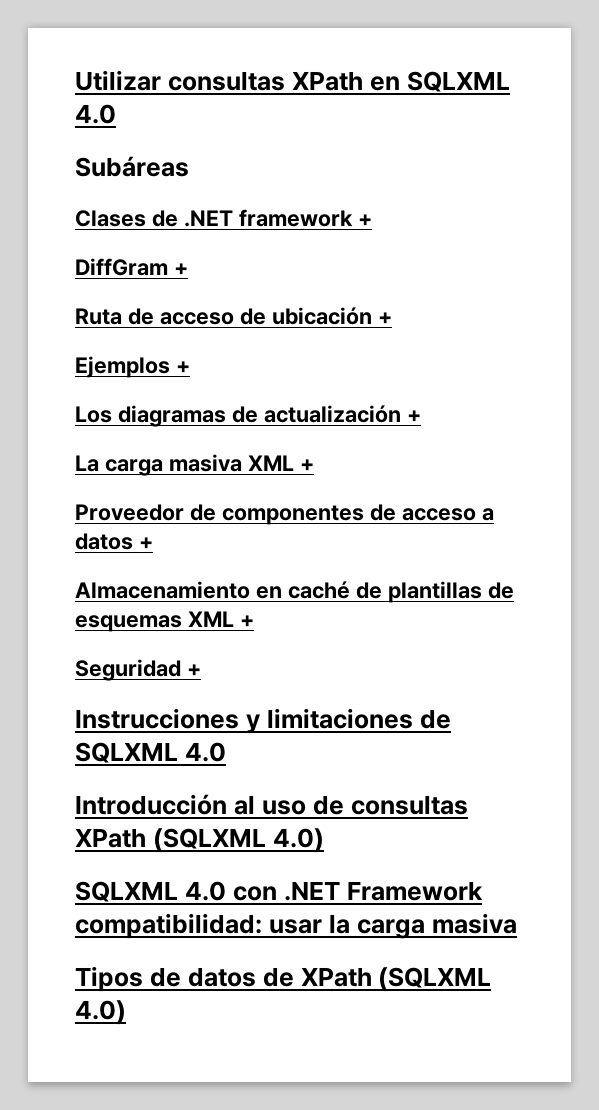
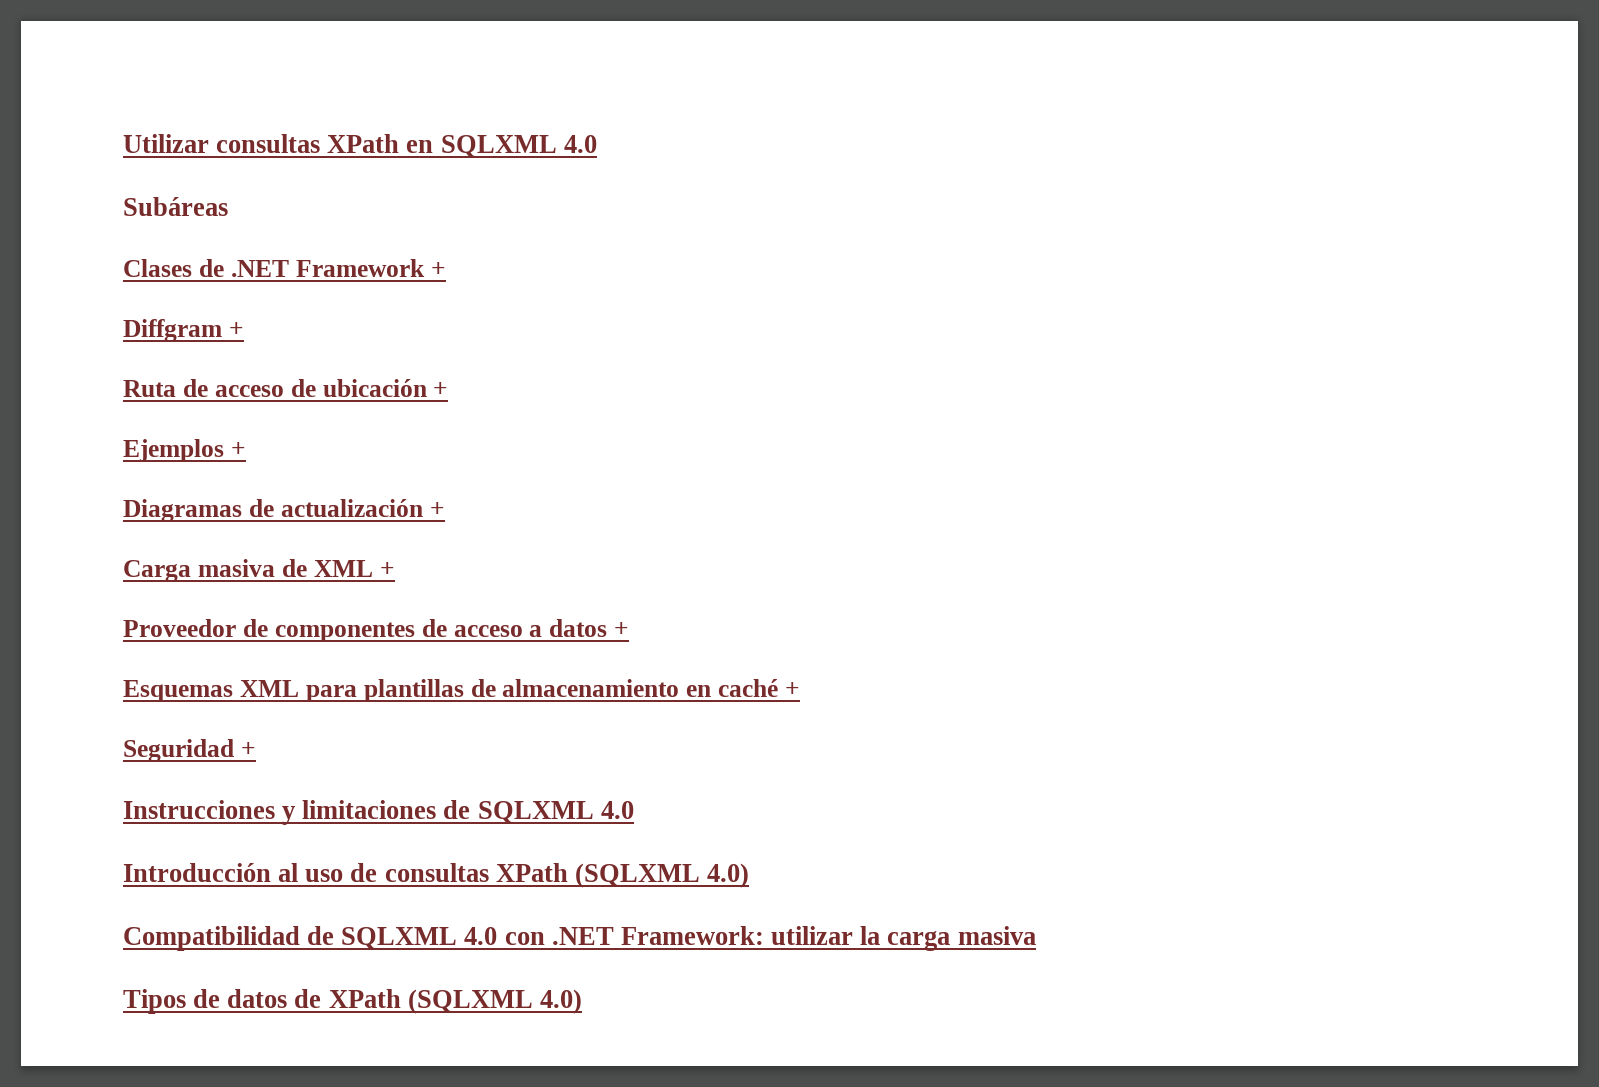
[238,209,372,227] [75,258,168,276] framework + // DiffGram -> [295,259,446,277] [123,319,222,342] Framework + // Diffgram
[75,405,226,427] Los diagramas -> [123,499,242,522] Diagramas
[75,454,242,476] La carga masiva -> [123,559,307,582] Carga masiva de
[75,581,514,603] [75,611,234,632] Almacenamiento en caché de plantillas de esquemas XML -> [123,679,779,702] Esquemas XML para plantillas de almacenamiento en caché
(324, 840) none -> [123,926,335,951] Compatibilidad de
[346,881,483,901] [75,913,322,939] Framework compatibilidad: usar -> [620,926,854,945] Framework: utilizar

